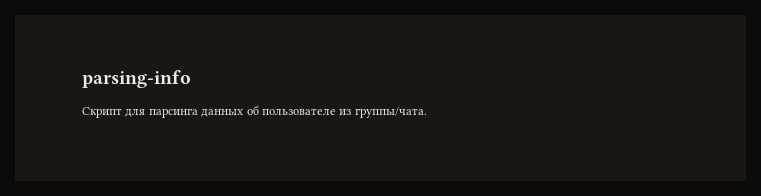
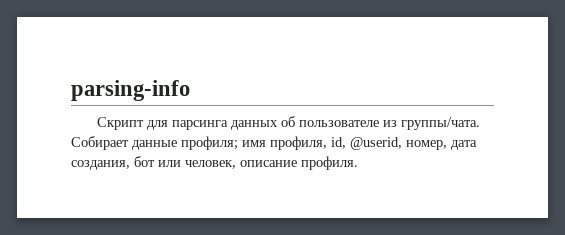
(427, 112) none -> [71,136,477,150] [71,156,358,170] Собирает данные профиля; имя профиля, id, @userid, номер, дата создания, бот или человек, описание профиля.

